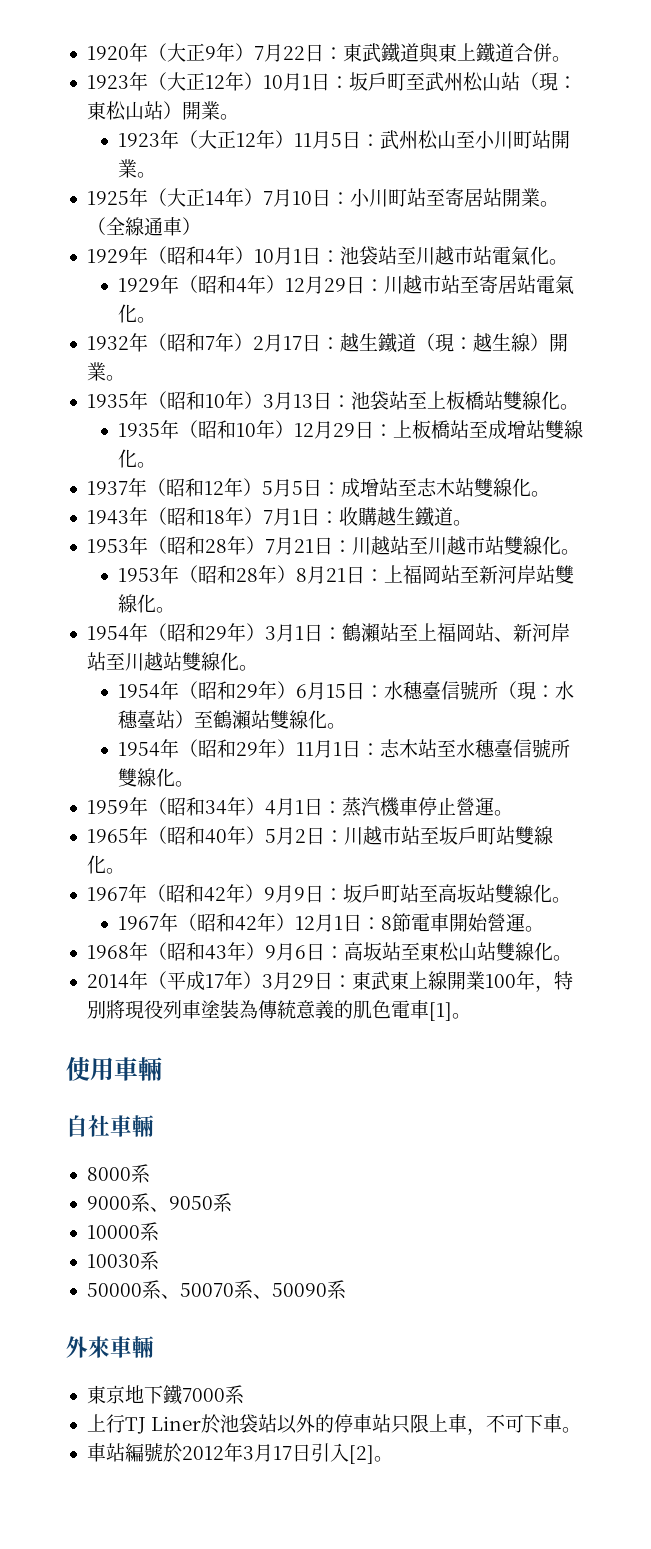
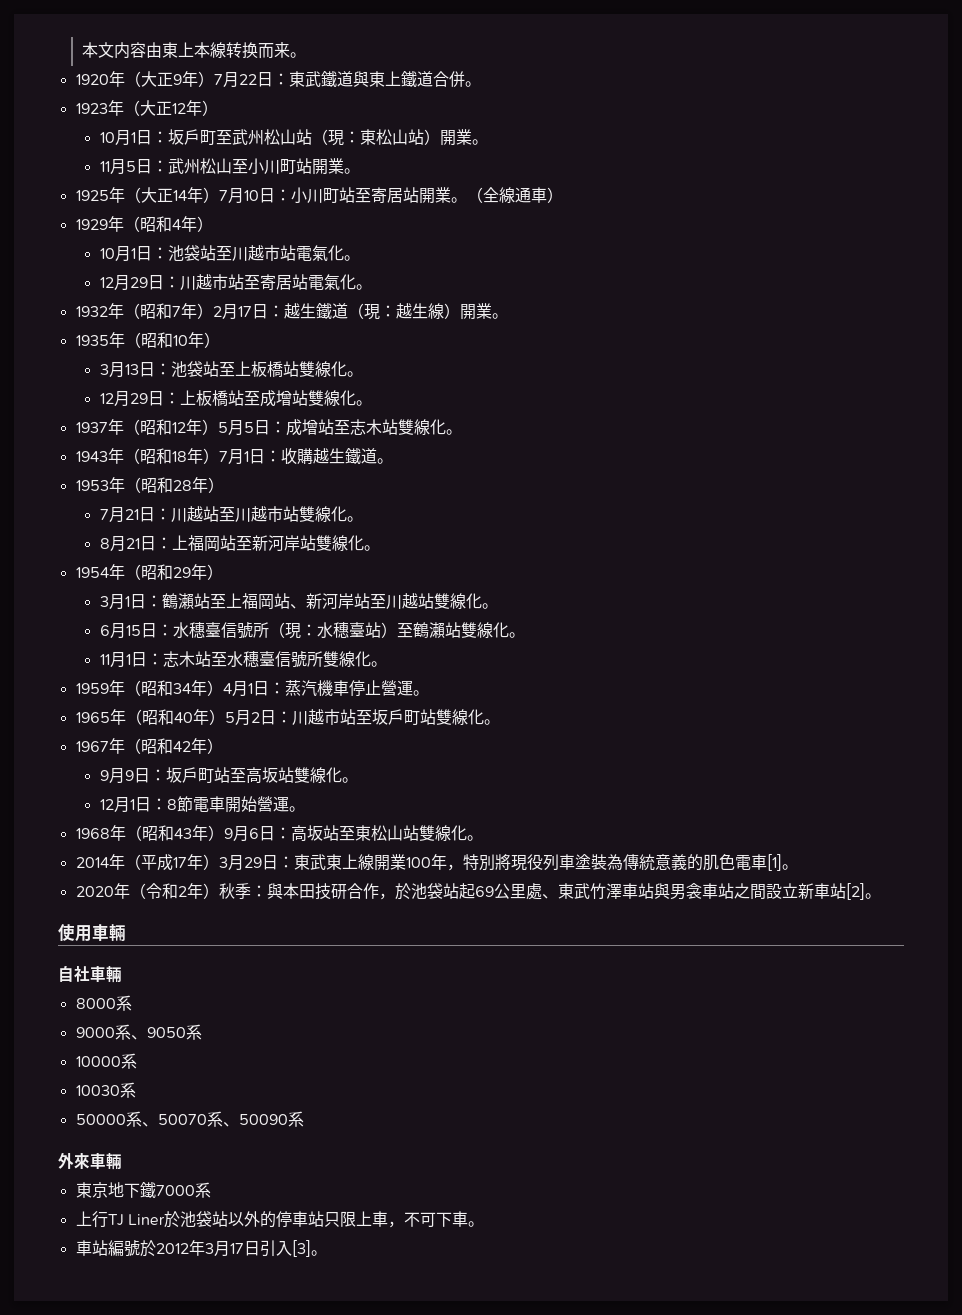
(86, 53) none -> [81,42,306,59] 本文内容由東上本線转换而来。 //
(263, 81) none -> (218, 108) //
[117,130,294,149] 1923年（大正12年） -> (488, 142) none
(254, 255) none -> (213, 224) //
[117,275,285,294] 1929年（昭和4年） -> (360, 258) none
(263, 400) none -> (220, 340) //
[117,420,294,439] 1935年（昭和10年） -> (363, 374) none
(265, 545) none -> (224, 485) //
[117,565,296,584] 1953年（昭和28年） -> (363, 519) none
(265, 632) none -> (223, 572) //
[117,681,296,700] 1954年（昭和29年） -> (498, 606) none
[117,739,296,758] 1954年（昭和29年） -> (525, 635) none
(264, 893) none -> (223, 746) //
[117,913,295,932] 1967年（昭和42年） -> (358, 780) none
(471, 1016) none -> [75,883,881,900] // 2020年（令和2年）秋季：與本田技研合作，於池袋站起69公里處、東武竹澤車站與男衾車站之間設立新車站[2]。
[348,1445,374,1464] [2] -> [291,1240,311,1257] [3]

